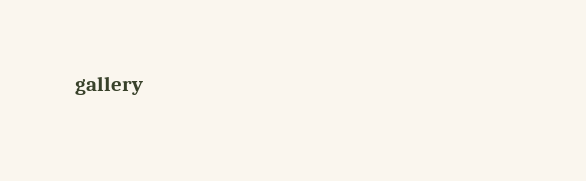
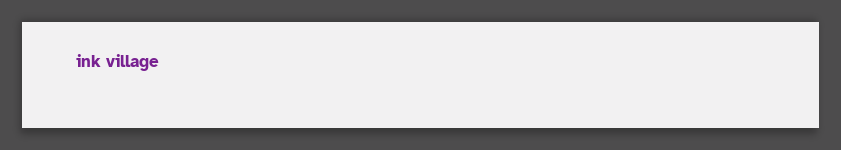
[75,76,143,95] gallery -> [76,54,159,71] ink village

